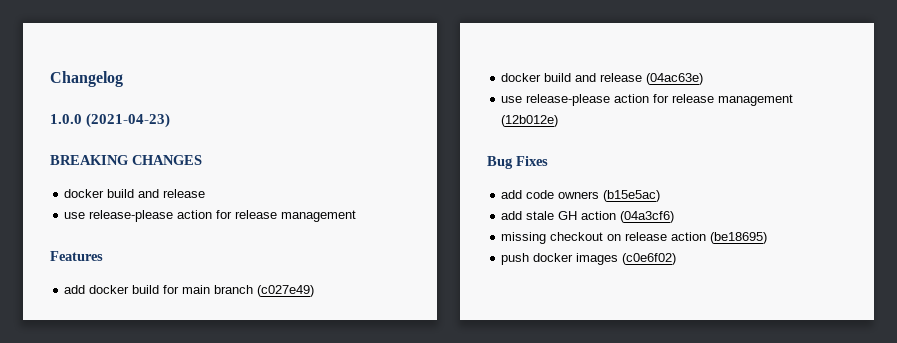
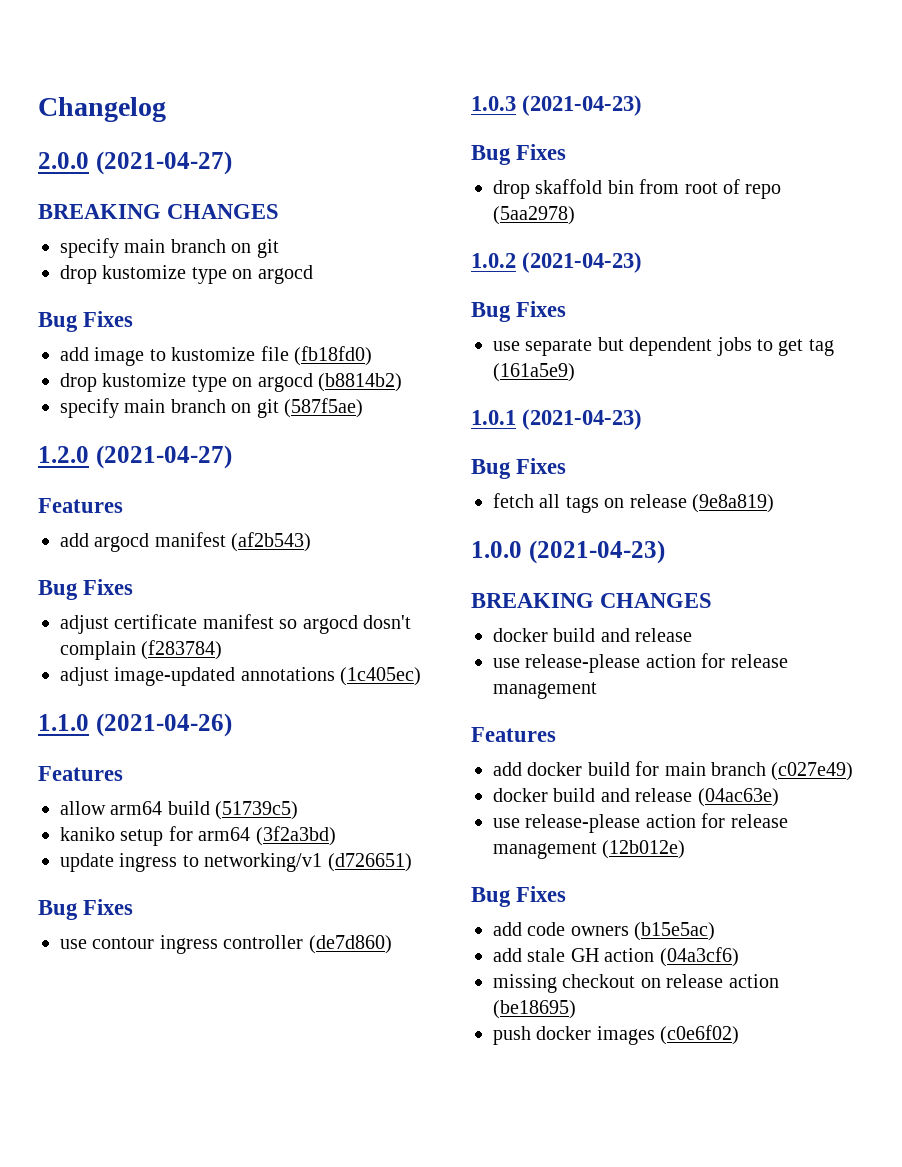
(123, 79) none -> [38,151,232,175] [38,204,280,219] [60,238,279,258] [60,265,313,284] [38,311,134,332] [60,346,372,366] [60,373,402,392] [60,398,363,418] [38,445,232,469] [38,498,123,513] [60,532,312,552] [38,579,134,600] [60,614,411,634] [60,640,223,660] [60,667,422,686] [38,713,232,737] [38,766,123,781] [60,801,299,820] [60,826,336,846] [60,853,412,872] [38,899,134,920] [60,935,392,954] [471,95,643,116] [471,144,567,165] [493,179,782,199] [493,206,575,225] [471,252,643,273] [471,301,567,322] [493,337,834,356] [493,363,575,382] [471,409,643,430] [471,458,567,479] [493,493,774,513] // 2.0.0 (2021-04-27) // BREAKING CHANGES // specify main branch on git // drop kustomize type on argocd // Bug Fixes // add image to kustomize file (fb18fd0) // drop kustomize type on argocd (b8814b2) // specify main branch on git (587f5ae) // 1.2.0 (2021-04-27) // Features // add argocd manifest (af2b543) // Bug Fixes // adjust certificate manifest so argocd dosn't complain (f283784) // adjust image-updated annotations (1c405ec) // 1.1.0 (2021-04-26) // Features // allow arm64 build (51739c5) // kaniko setup for arm64 (3f2a3bd) // update ingress to networking/v1 (d726651) // Bug Fixes // use contour ingress controller (de7d860) // 1.0.3 (2021-04-23) // Bug Fixes // drop skaffold bin from root of repo (5aa2978) // 1.0.2 (2021-04-23) // Bug Fixes // use separate but dependent jobs to get tag (161a5e9) // 1.0.1 (2021-04-23) // Bug Fixes // fetch all tags on release (9e8a819)

